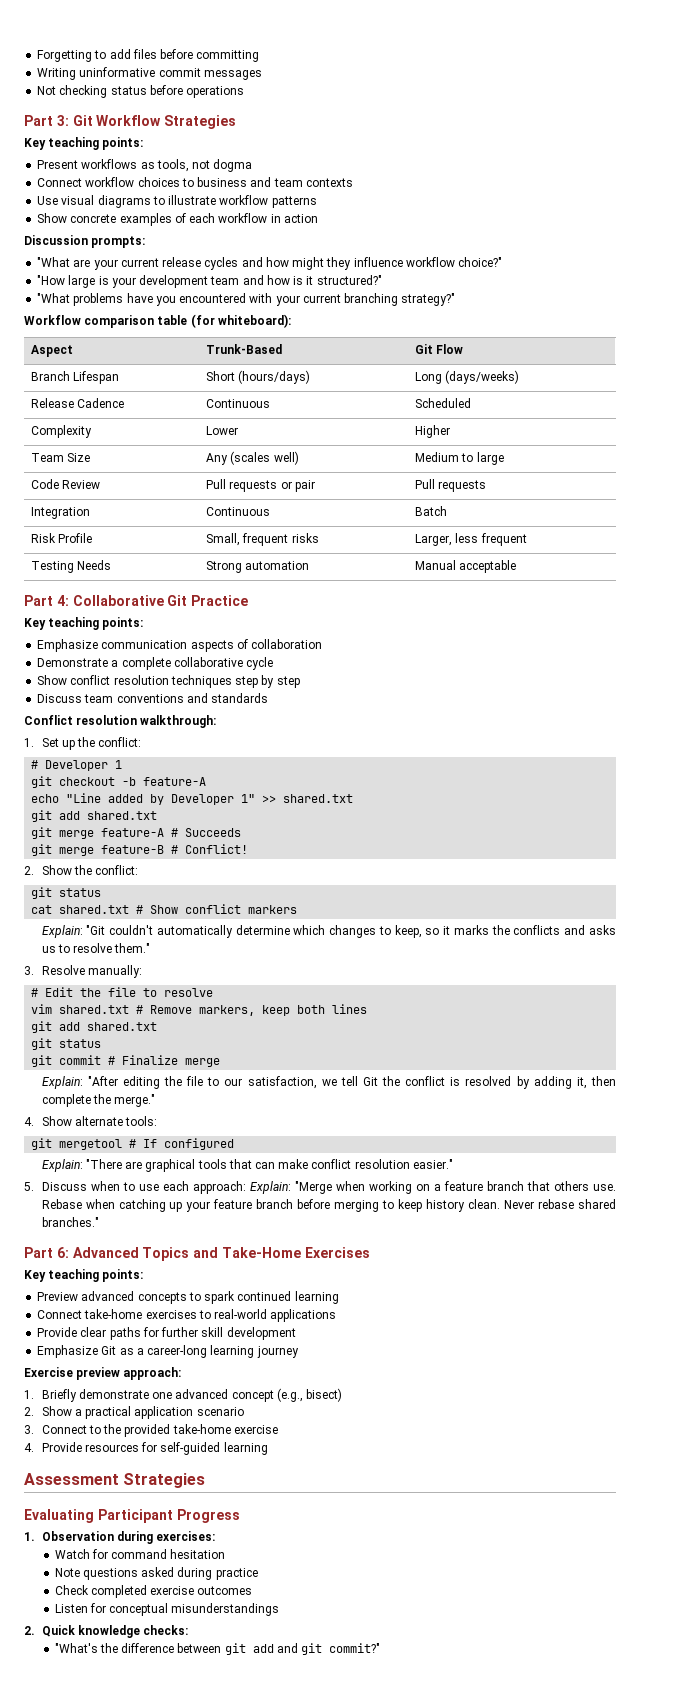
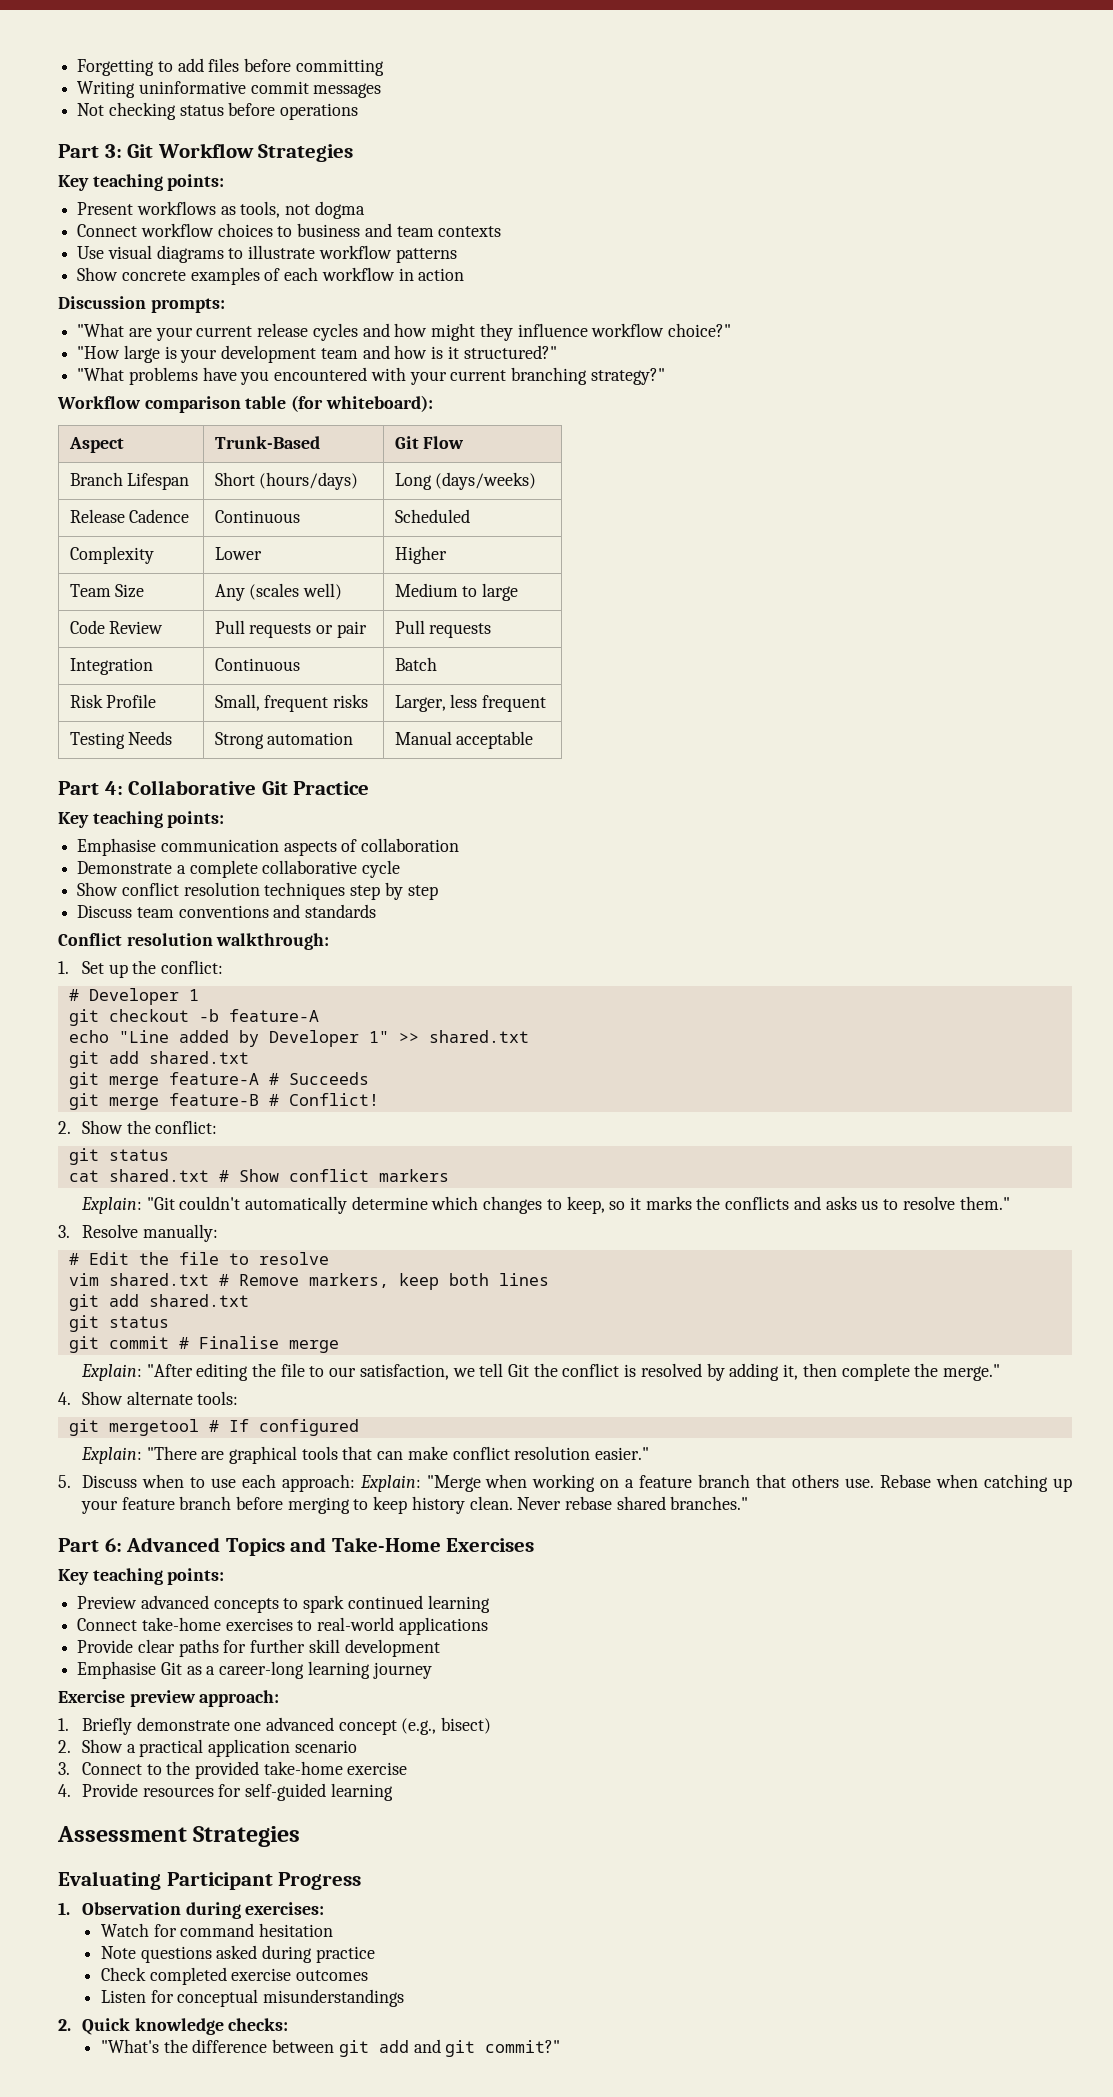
[37,639,99,652] Emphasize -> [77,838,157,856] Emphasise
[122,1055,179,1065] Finalize -> [198,1336,279,1349] Finalise
[37,1345,99,1358] Emphasize -> [77,1661,157,1679] Emphasise

